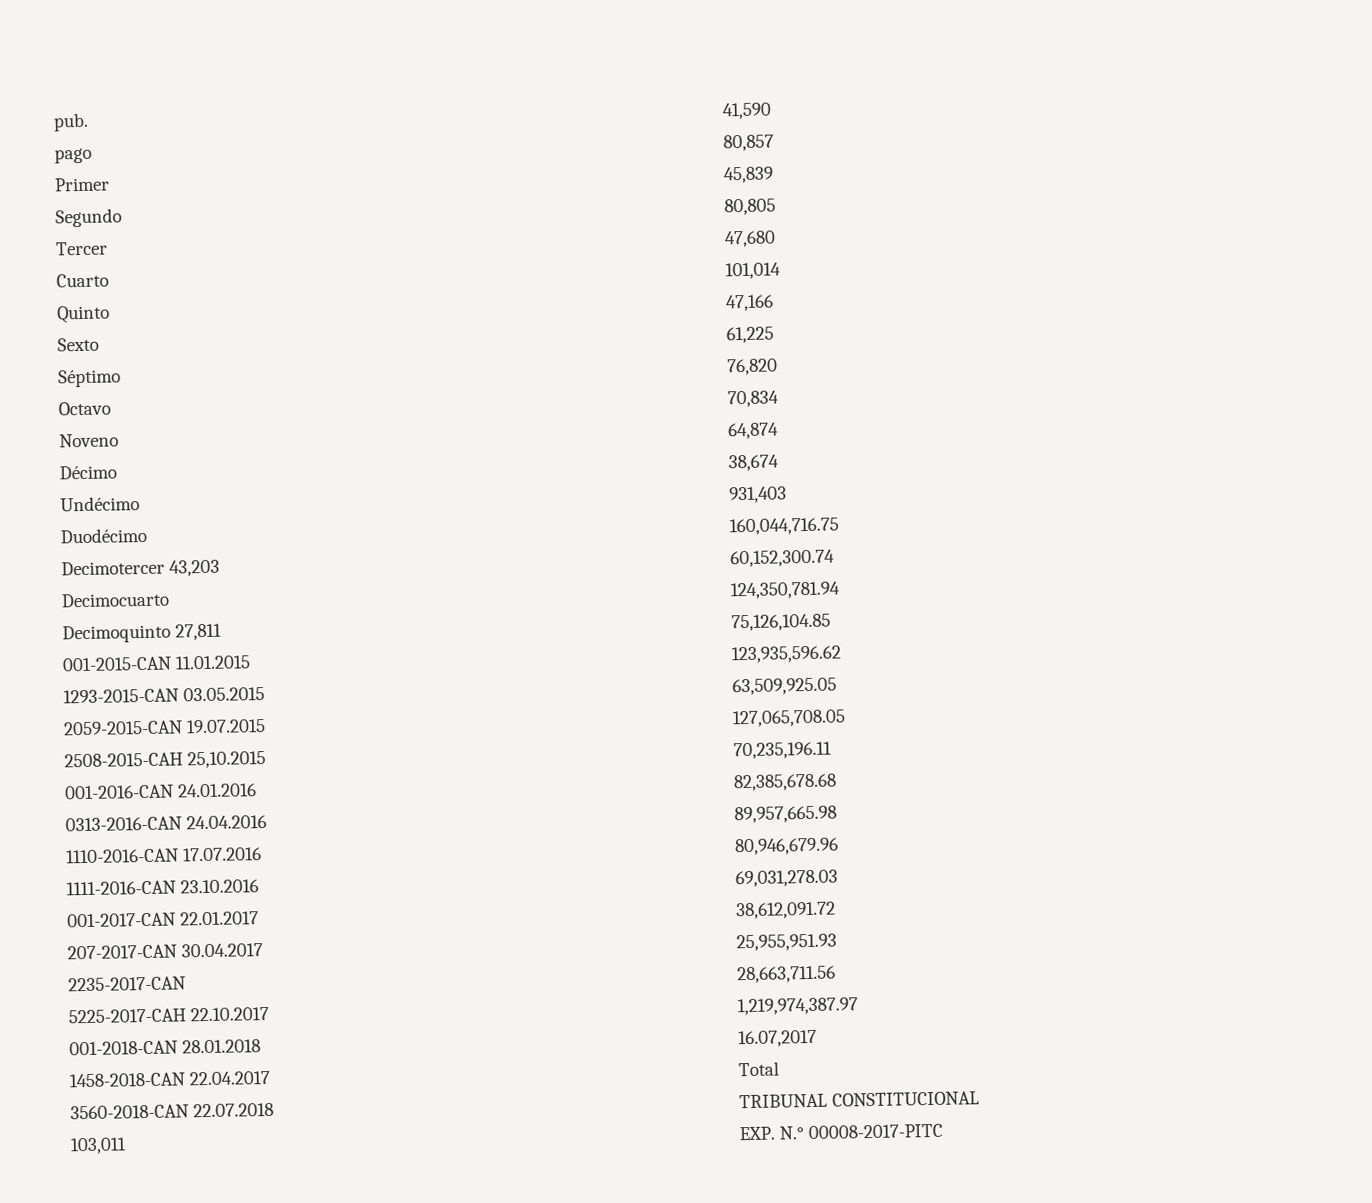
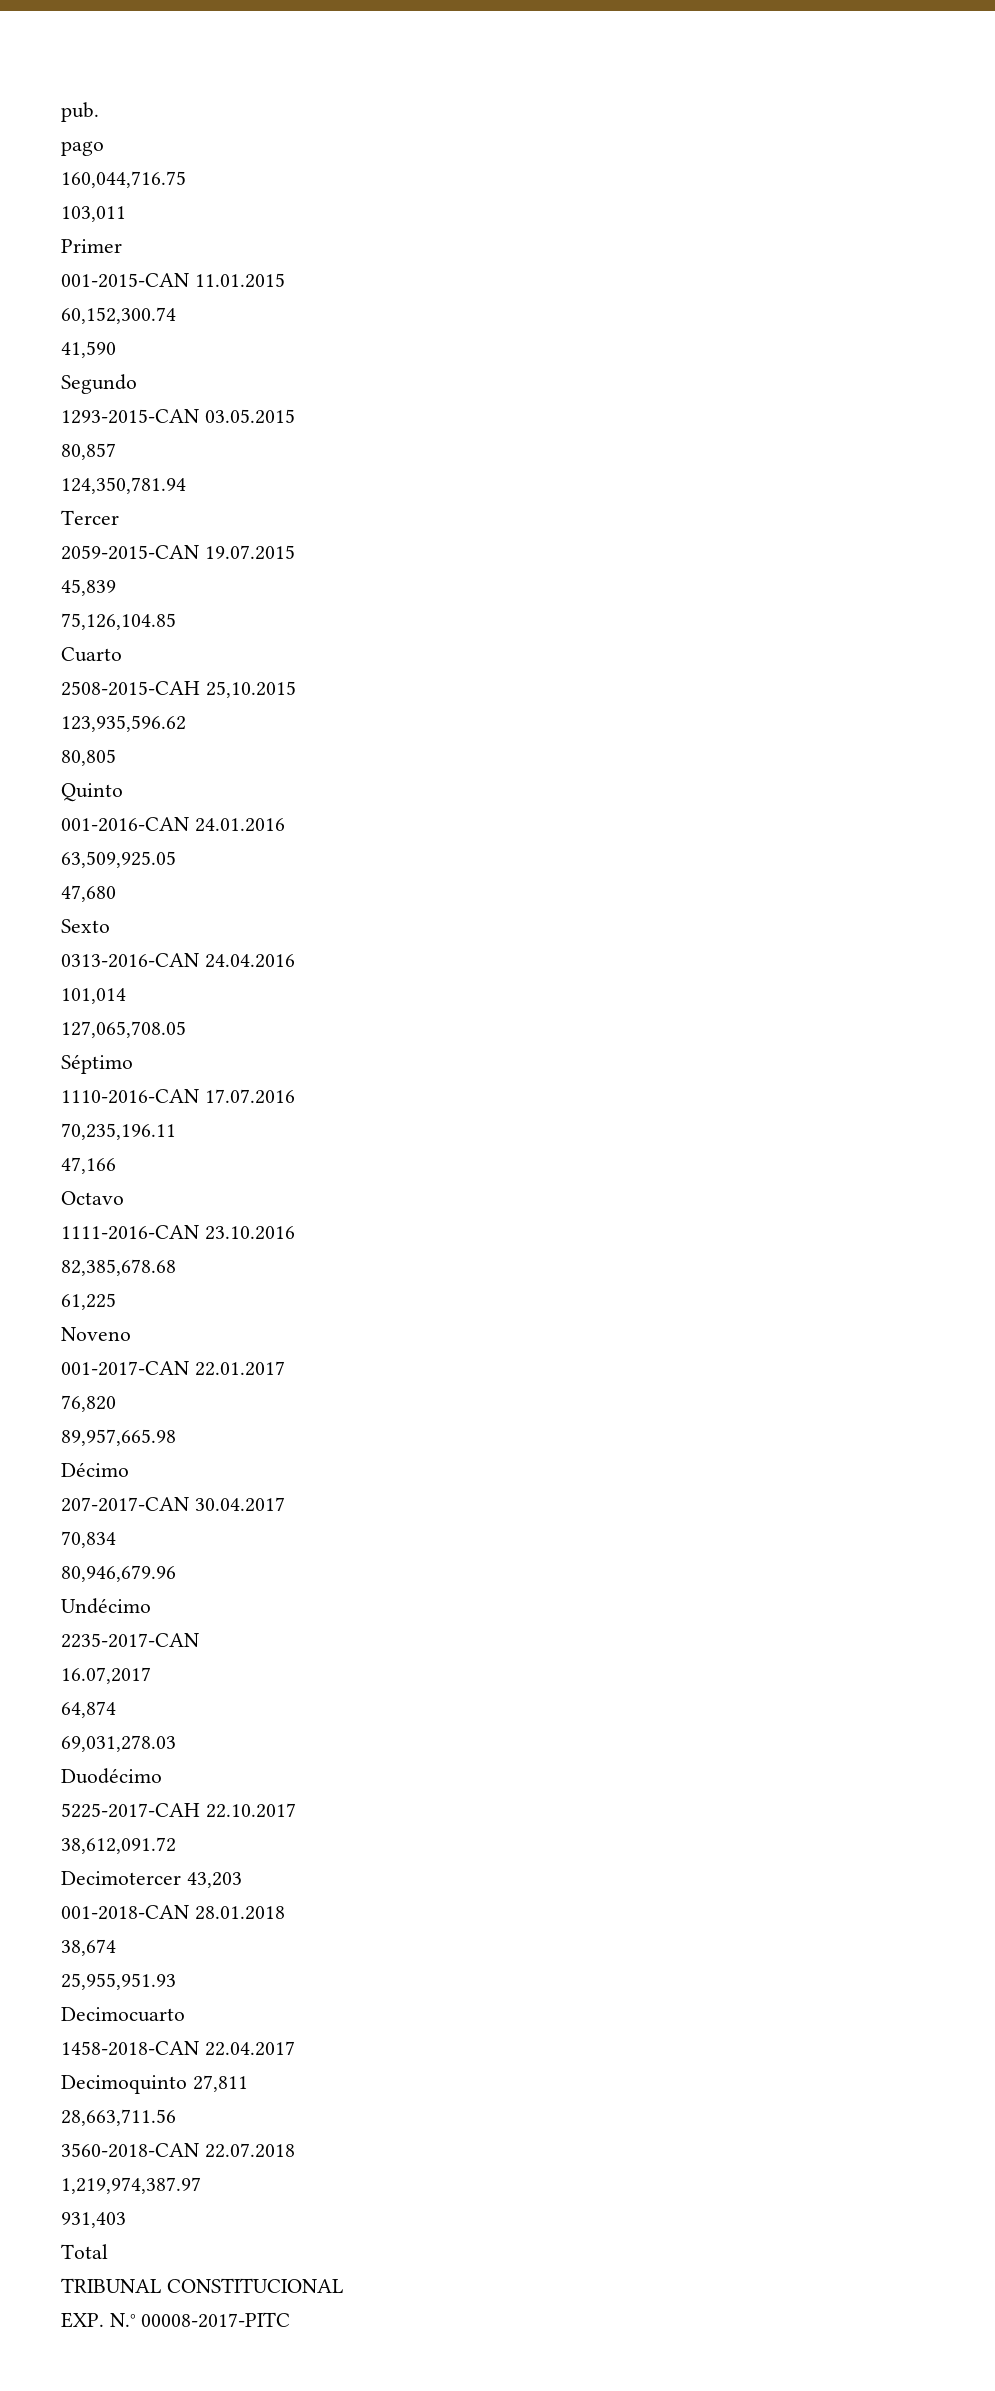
(92, 155) none -> [60,171,186,188] [60,206,126,222] // 160,044,716.75 // 103,011
[54,208,122,228] [54,241,108,256] [55,273,109,288] [56,305,110,324] [56,337,99,352] [57,369,121,388] [57,401,111,416] [58,433,119,448] [58,465,117,480] [59,496,140,512] [59,527,147,544] [60,559,220,577] Segundo // Tercer // Cuarto // Quinto // Sexto // Séptimo // Octavo // Noveno // Décimo // Undécimo // Duodécimo // Decimotercer 43,203 -> [60,273,285,288] [60,307,176,324] [60,341,116,358] [60,374,137,394] [60,409,295,424] [60,443,116,460] [60,477,186,494] [60,510,119,525] [60,545,295,560] [60,579,116,596] [60,613,176,630] [60,647,122,662] [60,681,296,698] [60,715,186,732] [60,749,116,766] [60,783,123,802] [60,817,285,832] [60,851,176,868] [60,885,116,902] [60,919,110,933] [60,953,295,968] [60,988,126,1004] [60,1021,186,1038] [60,1054,133,1074] [60,1089,295,1104] [60,1123,176,1140] [60,1157,116,1174] [60,1191,124,1205] [60,1225,295,1240] [60,1259,176,1276] [60,1293,116,1310] [60,1327,131,1341] [60,1361,285,1376] [60,1395,116,1412] [60,1429,176,1446] [60,1462,129,1477] [60,1497,285,1512] [60,1531,116,1548] [60,1565,176,1582] [60,1598,151,1614] [60,1633,199,1648] [60,1667,151,1684] [60,1701,116,1718] [60,1735,176,1752] [60,1768,162,1784] [60,1803,296,1818] [60,1837,176,1854] [60,1871,242,1888] [60,1905,285,1920] [60,1939,116,1956] [60,1973,176,1990] 001-2015-CAN 11.01.2015 // 60,152,300.74 // 41,590 // Segundo // 1293-2015-CAN 03.05.2015 // 80,857 // 124,350,781.94 // Tercer // 2059-2015-CAN 19.07.2015 // 45,839 // 75,126,104.85 // Cuarto // 2508-2015-CAH 25,10.2015 // 123,935,596.62 // 80,805 // Quinto // 001-2016-CAN 24.01.2016 // 63,509,925.05 // 47,680 // Sexto // 0313-2016-CAN 24.04.2016 // 101,014 // 127,065,708.05 // Séptimo // 1110-2016-CAN 17.07.2016 // 70,235,196.11 // 47,166 // Octavo // 1111-2016-CAN 23.10.2016 // 82,385,678.68 // 61,225 // Noveno // 001-2017-CAN 22.01.2017 // 76,820 // 89,957,665.98 // Décimo // 207-2017-CAN 30.04.2017 // 70,834 // 80,946,679.96 // Undécimo // 2235-2017-CAN // 16.07,2017 // 64,874 // 69,031,278.03 // Duodécimo // 5225-2017-CAH 22.10.2017 // 38,612,091.72 // Decimotercer 43,203 // 001-2018-CAN 28.01.2018 // 38,674 // 25,955,951.93
(169, 600) none -> [60,2041,295,2056] // 1458-2018-CAN 22.04.2017
[61,655,251,672] [62,687,265,704] [62,718,266,736] [63,750,266,769] [63,783,257,800] [64,814,267,832] [65,847,262,864] [65,879,259,896] [66,911,259,928] [66,943,263,960] [67,976,186,992] [67,1006,269,1024] [68,1039,261,1056] [68,1070,270,1088] [69,1102,274,1120] [69,1137,127,1155] [721,102,772,120] [722,134,774,152] [722,166,774,184] [723,198,776,216] [723,230,776,248] [724,262,781,280] [724,294,774,312] [725,326,774,344] [725,358,778,376] [726,390,779,408] [727,422,779,440] [727,454,779,472] [728,486,787,504] [728,517,839,536] [729,549,835,568] [729,581,840,600] [730,613,831,632] [730,645,842,664] [731,677,837,696] [731,709,846,728] [732,741,832,760] [732,773,837,792] [733,805,837,824] [733,837,839,856] [734,869,838,888] [735,901,836,920] [735,933,837,952] [736,965,836,984] [736,997,858,1016] [737,1029,817,1048] 001-2015-CAN 11.01.2015 // 1293-2015-CAN 03.05.2015 // 2059-2015-CAN 19.07.2015 // 2508-2015-CAH 25,10.2015 // 001-2016-CAN 24.01.2016 // 0313-2016-CAN 24.04.2016 // 1110-2016-CAN 17.07.2016 // 1111-2016-CAN 23.10.2016 // 001-2017-CAN 22.01.2017 // 207-2017-CAN 30.04.2017 // 2235-2017-CAN // 5225-2017-CAH 22.10.2017 // 001-2018-CAN 28.01.2018 // 1458-2018-CAN 22.04.2017 // 3560-2018-CAN 22.07.2018 // 103,011 // 41,590 // 80,857 // 45,839 // 80,805 // 47,680 // 101,014 // 47,166 // 61,225 // 76,820 // 70,834 // 64,874 // 38,674 // 931,403 // 160,044,716.75 // 60,152,300.74 // 124,350,781.94 // 75,126,104.85 // 123,935,596.62 // 63,509,925.05 // 127,065,708.05 // 70,235,196.11 // 82,385,678.68 // 89,957,665.98 // 80,946,679.96 // 69,031,278.03 // 38,612,091.72 // 25,955,951.93 // 28,663,711.56 // 1,219,974,387.97 // 16.07,2017 -> [60,2109,176,2126] [60,2143,295,2158] [60,2177,201,2194] [60,2212,126,2228] 28,663,711.56 // 3560-2018-CAN 22.07.2018 // 1,219,974,387.97 // 931,403

